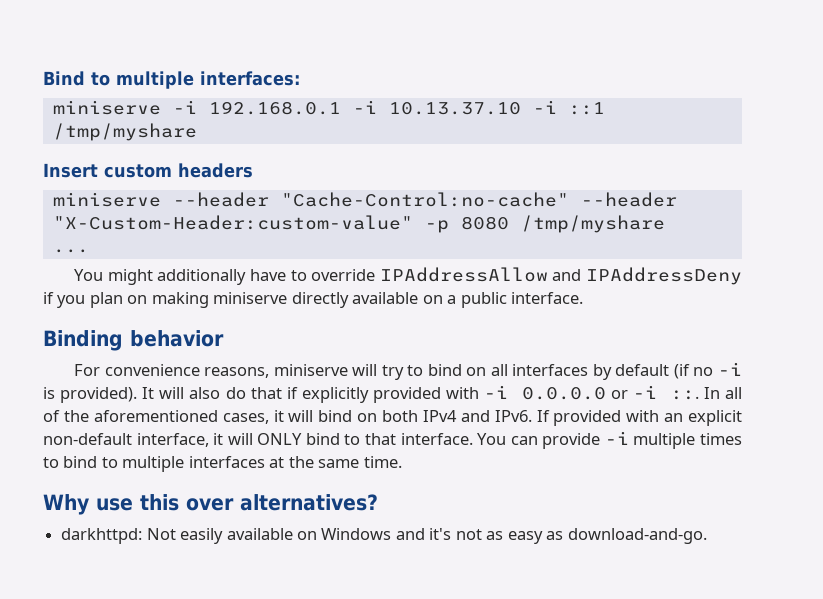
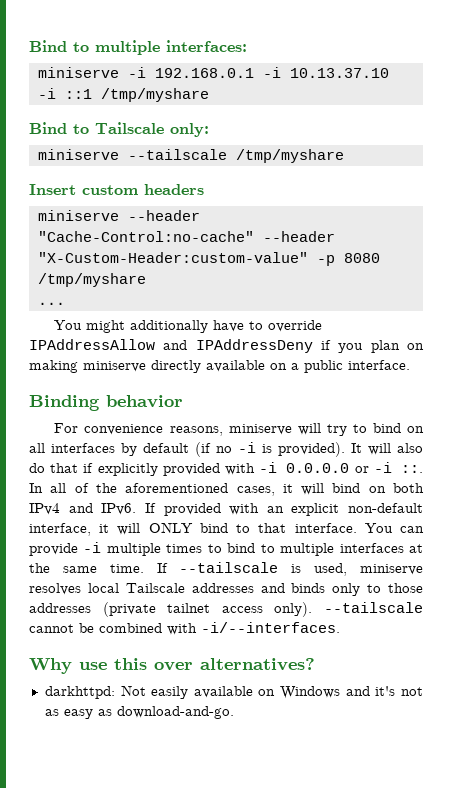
(197, 132) none -> [29,122,209,137] [37,149,344,163] // Bind to Tailscale only: // miniserve --tailscale /tmp/myshare
(402, 462) none -> [156,562,423,576] [29,583,423,596] [29,602,423,617] [29,622,340,635] If --tailscale is used, miniserve resolves local Tailscale addresses and binds only to those addresses (private tailnet access only). --tailscale cannot be combined with -i/--interfaces.

